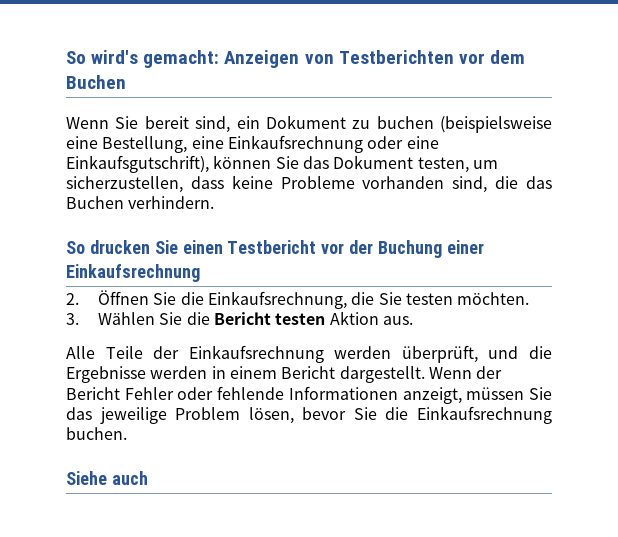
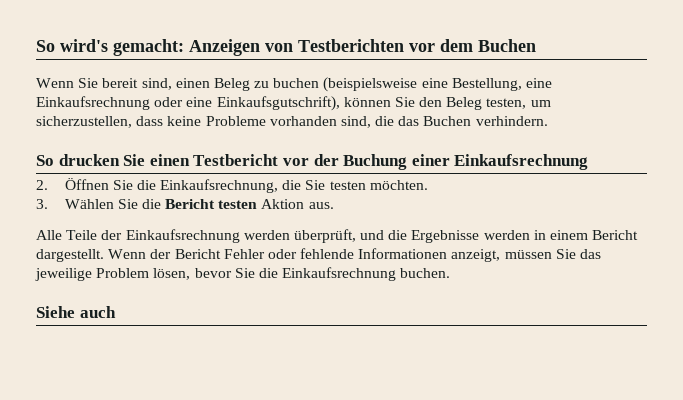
[236,115,346,129] ein Dokument -> [175,78,250,91] einen Beleg
[302,155,414,169] das Dokument -> [419,97,483,110] den Beleg

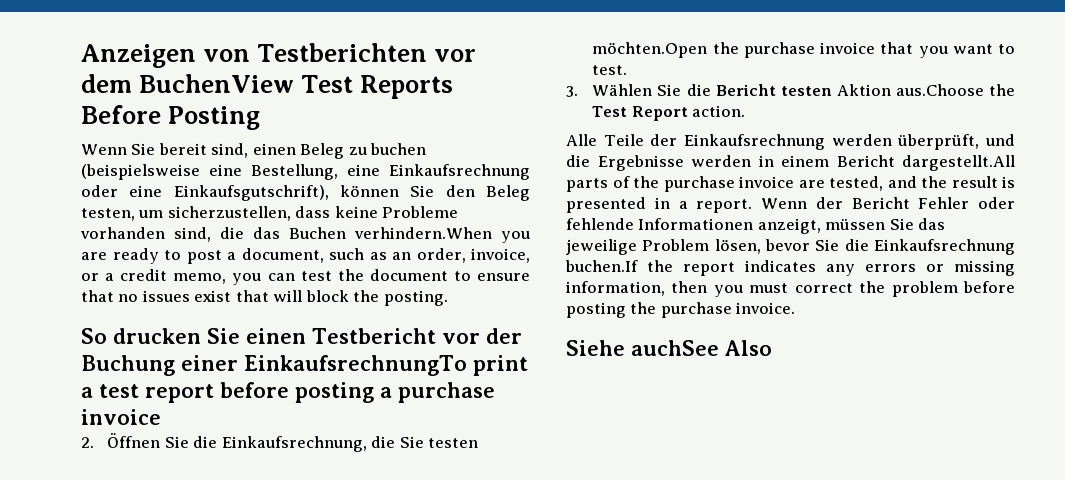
[36,39,184,56] So wird's gemacht: -> (81, 56) none
[478,39,536,52] Buchen -> [139,74,454,99] [81,105,261,130] BuchenView Test Reports Before Posting
[475,116,548,126] verhindern. -> [354,227,530,243] [81,248,530,264] [81,269,530,285] [81,290,448,306] verhindern.When you are ready to post a document, such as an order, invoice, or a credit memo, you can test the document to ensure that no issues exist that will block the posting.
[454,154,589,170] Einkaufsrechnung -> [244,355,528,376] [81,382,495,403] [81,409,161,425] EinkaufsrechnungTo print a test report before posting a purchase invoice
[369,180,428,190] möchten. -> [592,42,1015,58] [592,65,628,75] möchten.Open the purchase invoice that you want to test.
[308,202,334,209] aus. -> [895,84,1015,96] [592,105,746,121] aus.Choose the Test Report action.
[36,249,104,262] dargestellt. -> [902,155,1015,171] [566,176,1015,192] [566,197,753,213] dargestellt.All parts of the purchase invoice are tested, and the result is presented in a report.
[400,268,451,278] buchen. -> [565,260,1015,276] [566,281,1015,297] [566,302,796,318] buchen.If the report indicates any errors or missing information, then you must correct the problem before posting the purchase invoice.
[79,306,116,318] auch -> [631,340,772,356] auchSee Also

